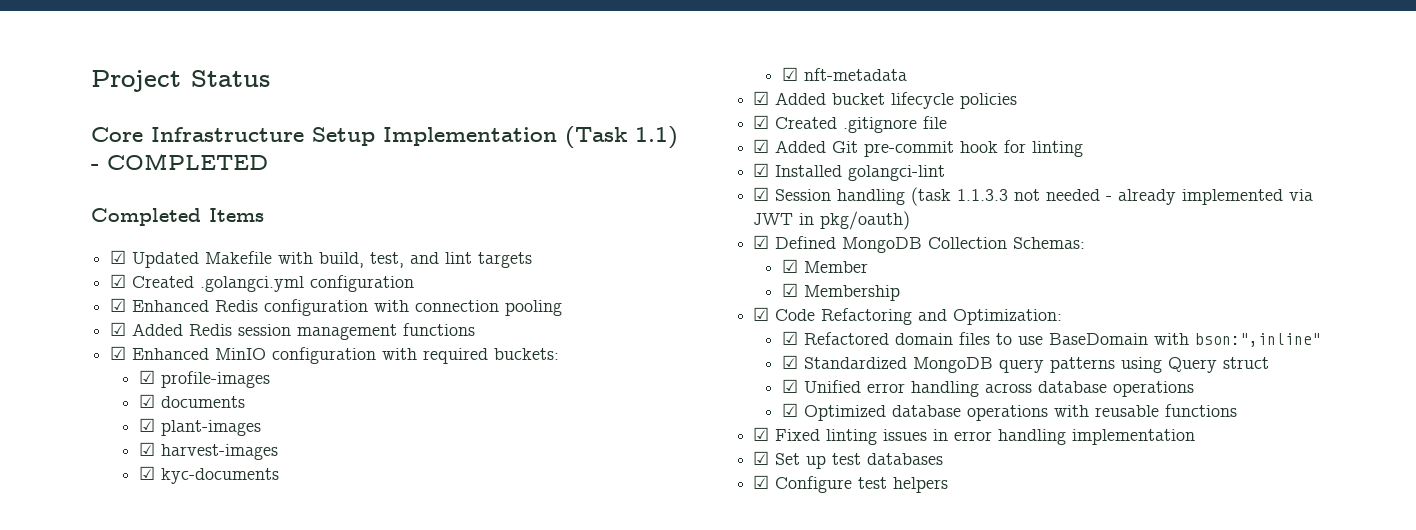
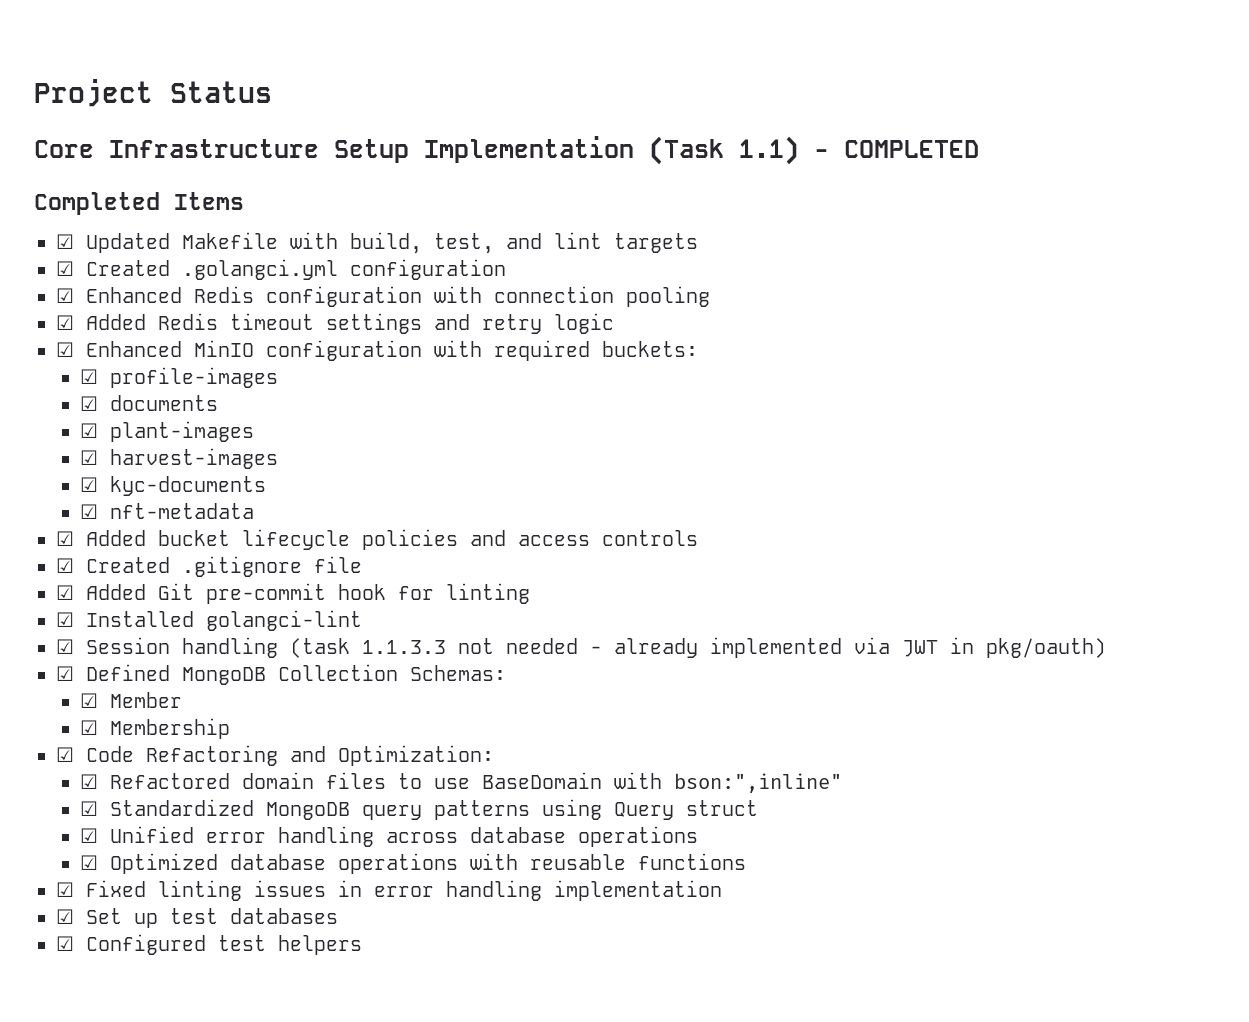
[238,323,476,340] session management functions -> [230,313,614,334] timeout settings and retry logic
(1018, 101) none -> [470,530,698,546] and access controls
[775,476,853,493] Configure -> [86,934,206,955] Configured

